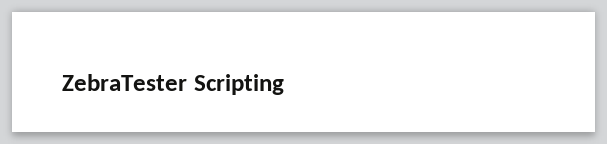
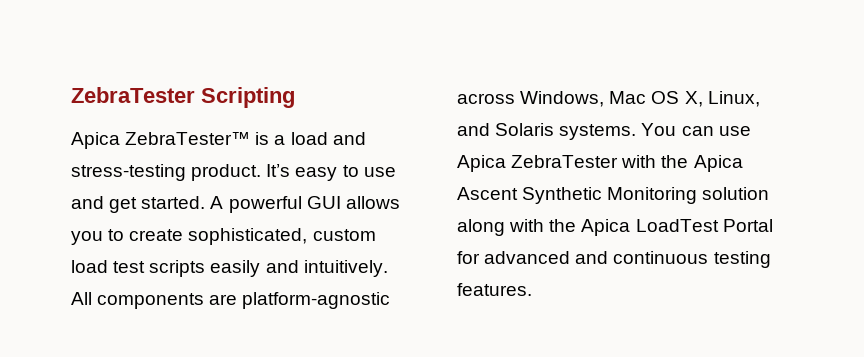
(284, 84) none -> [71,132,366,149] [71,164,396,181] [71,196,400,213] [71,228,376,245] [71,260,388,277] [71,292,391,309] [457,91,760,107] [457,123,751,140] [457,155,743,172] [457,187,770,204] [457,219,773,236] [457,251,771,268] [457,283,532,296] // Apica ZebraTester™ is a load and stress-testing product. It’s easy to use and get started. A powerful GUI allows you to create sophisticated, custom load test scripts easily and intuitively. All components are platform-agnostic across Windows, Mac OS X, Linux, and Solaris systems. You can use Apica ZebraTester with the Apica Ascent Synthetic Monitoring solution along with the Apica LoadTest Portal for advanced and continuous testing features.

